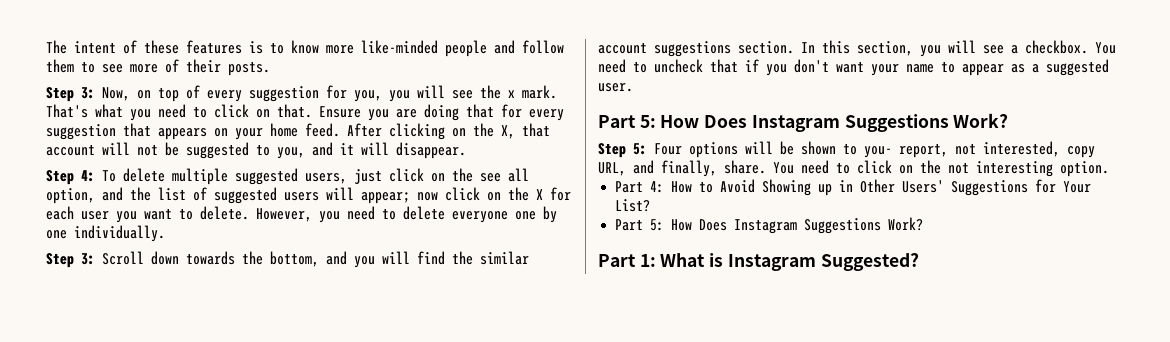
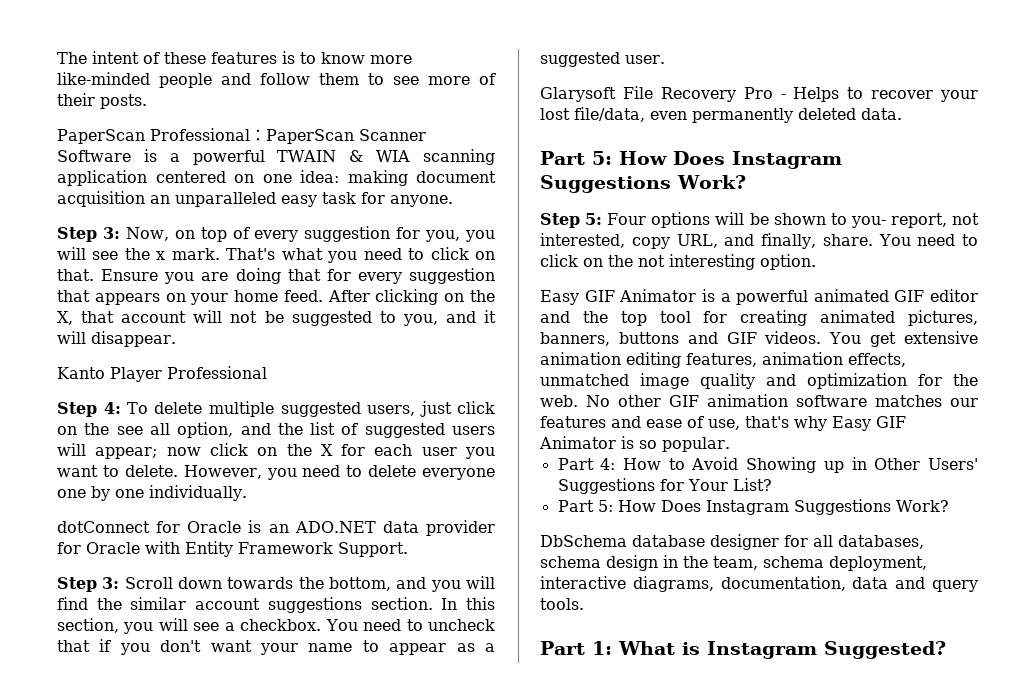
(270, 69) none -> [57,128,426,144] [57,149,495,165] [57,170,496,186] [57,191,453,207] // PaperScan Professional：PaperScan Scanner Software is a powerful TWAIN & WIA scanning application centered on one idea: making document acquisition an unparalleled easy task for anyone.
(466, 150) none -> [57,366,267,382] // Kanto Player Professional
(165, 233) none -> [57,520,495,536] [57,541,408,557] // dotConnect for Oracle is an ADO.NET data provider for Oracle with Entity Framework Support.
(633, 87) none -> [540,86,978,102] [540,107,902,123] // Glarysoft File Recovery Pro - Helps to recover your lost file/data, even permanently deleted data.
(1109, 169) none -> [540,289,978,305] [540,310,978,326] [540,331,978,347] [540,352,906,368] [540,373,978,389] [540,394,978,407] [540,416,906,431] [539,436,730,452] // Easy GIF Animator is a powerful animated GIF editor and the top tool for creating animated pictures, banners, buttons and GIF videos. You get extensive animation editing features, animation effects, unmatched image quality and optimization for the web. No other GIF animation software matches our features and ease of use, that's why Easy GIF Animator is so popular.
(924, 224) none -> [540,534,924,550] [540,555,927,571] [540,576,978,592] [540,598,584,610] // DbSchema database designer for all databases, schema design in the team, schema deployment, interactive diagrams, documentation, data and query tools.

